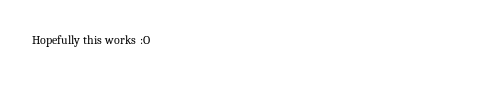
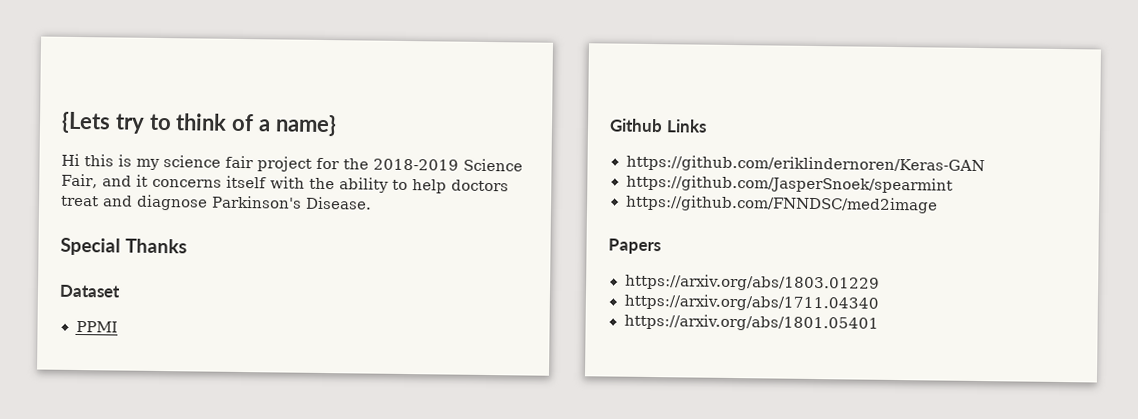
[32,35,150,47] Hopefully this works :O -> [61,111,337,137] [61,153,523,172] [61,173,509,194] [61,194,372,211] [60,237,188,256] [59,284,121,298] [75,320,118,333] [609,118,707,133] [625,154,985,175] [625,174,953,194] [625,194,938,214] [608,238,661,255] [624,273,881,292] [623,293,880,312] [623,313,880,332] {Lets try to think of a name} // Hi this is my science fair project for the 2018-2019 Science Fair, and it concerns itself with the ability to help doctors treat and diagnose Parkinson's Disease. // Special Thanks // Dataset // PPMI // Github Links // https://github.com/eriklindernoren/Keras-GAN // https://github.com/JasperSnoek/spearmint // https://github.com/FNNDSC/med2image // Papers // https://arxiv.org/abs/1803.01229 // https://arxiv.org/abs/1711.04340 // https://arxiv.org/abs/1801.05401

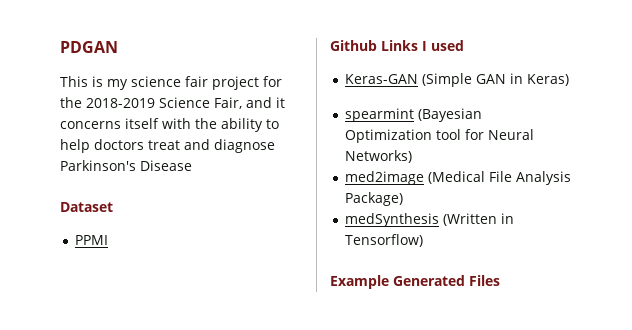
[61,111,337,137] [61,153,114,167] {Lets try to think of a name} // Hi this -> [60,41,118,53] [60,76,88,87] PDGAN // This
[305,196,372,210] [60,237,188,256] Disease. // Special Thanks -> [140,160,192,171] Disease
[625,154,985,175] [625,174,953,194] [625,194,938,214] [608,238,661,255] [624,273,881,292] [623,293,880,312] [623,313,880,332] // https://github.com/eriklindernoren/Keras-GAN // https://github.com/JasperSnoek/spearmint // https://github.com/FNNDSC/med2image // Papers // https://arxiv.org/abs/1803.01229 // https://arxiv.org/abs/1711.04340 // https://arxiv.org/abs/1801.05401 -> [422,40,464,51] [344,73,569,87] [344,108,482,122] [344,129,534,143] [344,150,412,163] [344,171,571,185] [344,192,403,206] [344,213,514,227] [344,234,423,247] [330,275,500,289] I used // Keras-GAN (Simple GAN in Keras) // spearmint (Bayesian Optimization tool for Neural Networks) // med2image (Medical File Analysis Package) // medSynthesis (Written in Tensorflow) // Example Generated Files

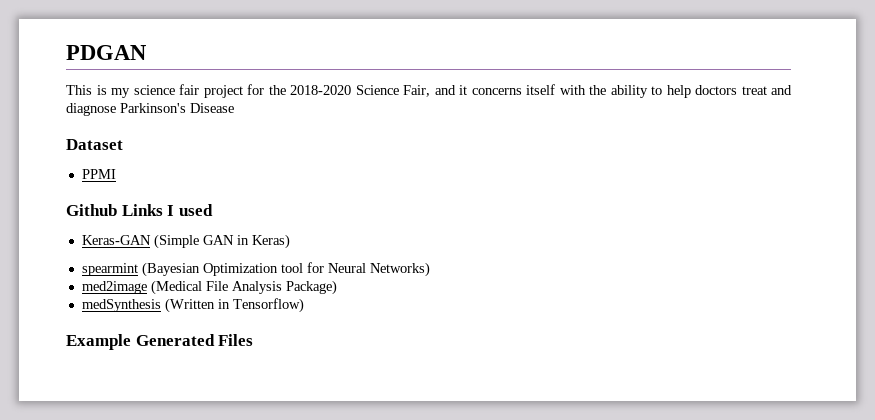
[86,98,155,108] 2018-2019 -> [290,85,351,95] 2018-2020

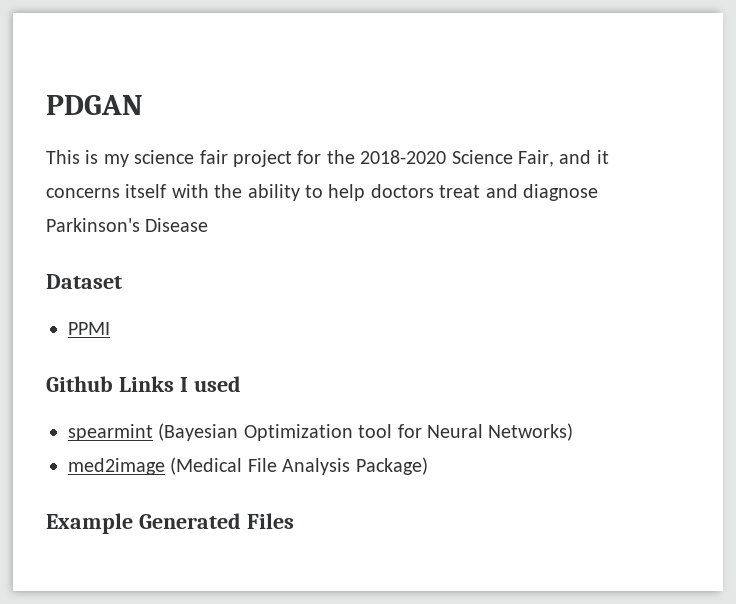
[81,234,290,249] // Keras-GAN (Simple GAN in Keras) -> (241, 384) none
[81,298,304,313] // medSynthesis (Written in Tensorflow) -> (428, 466) none

